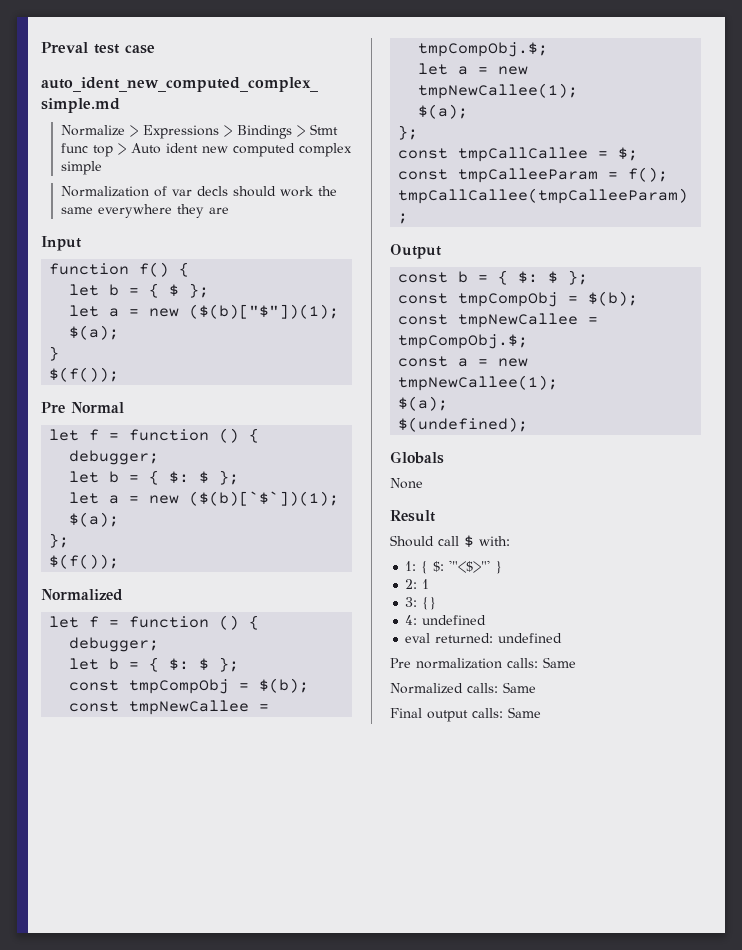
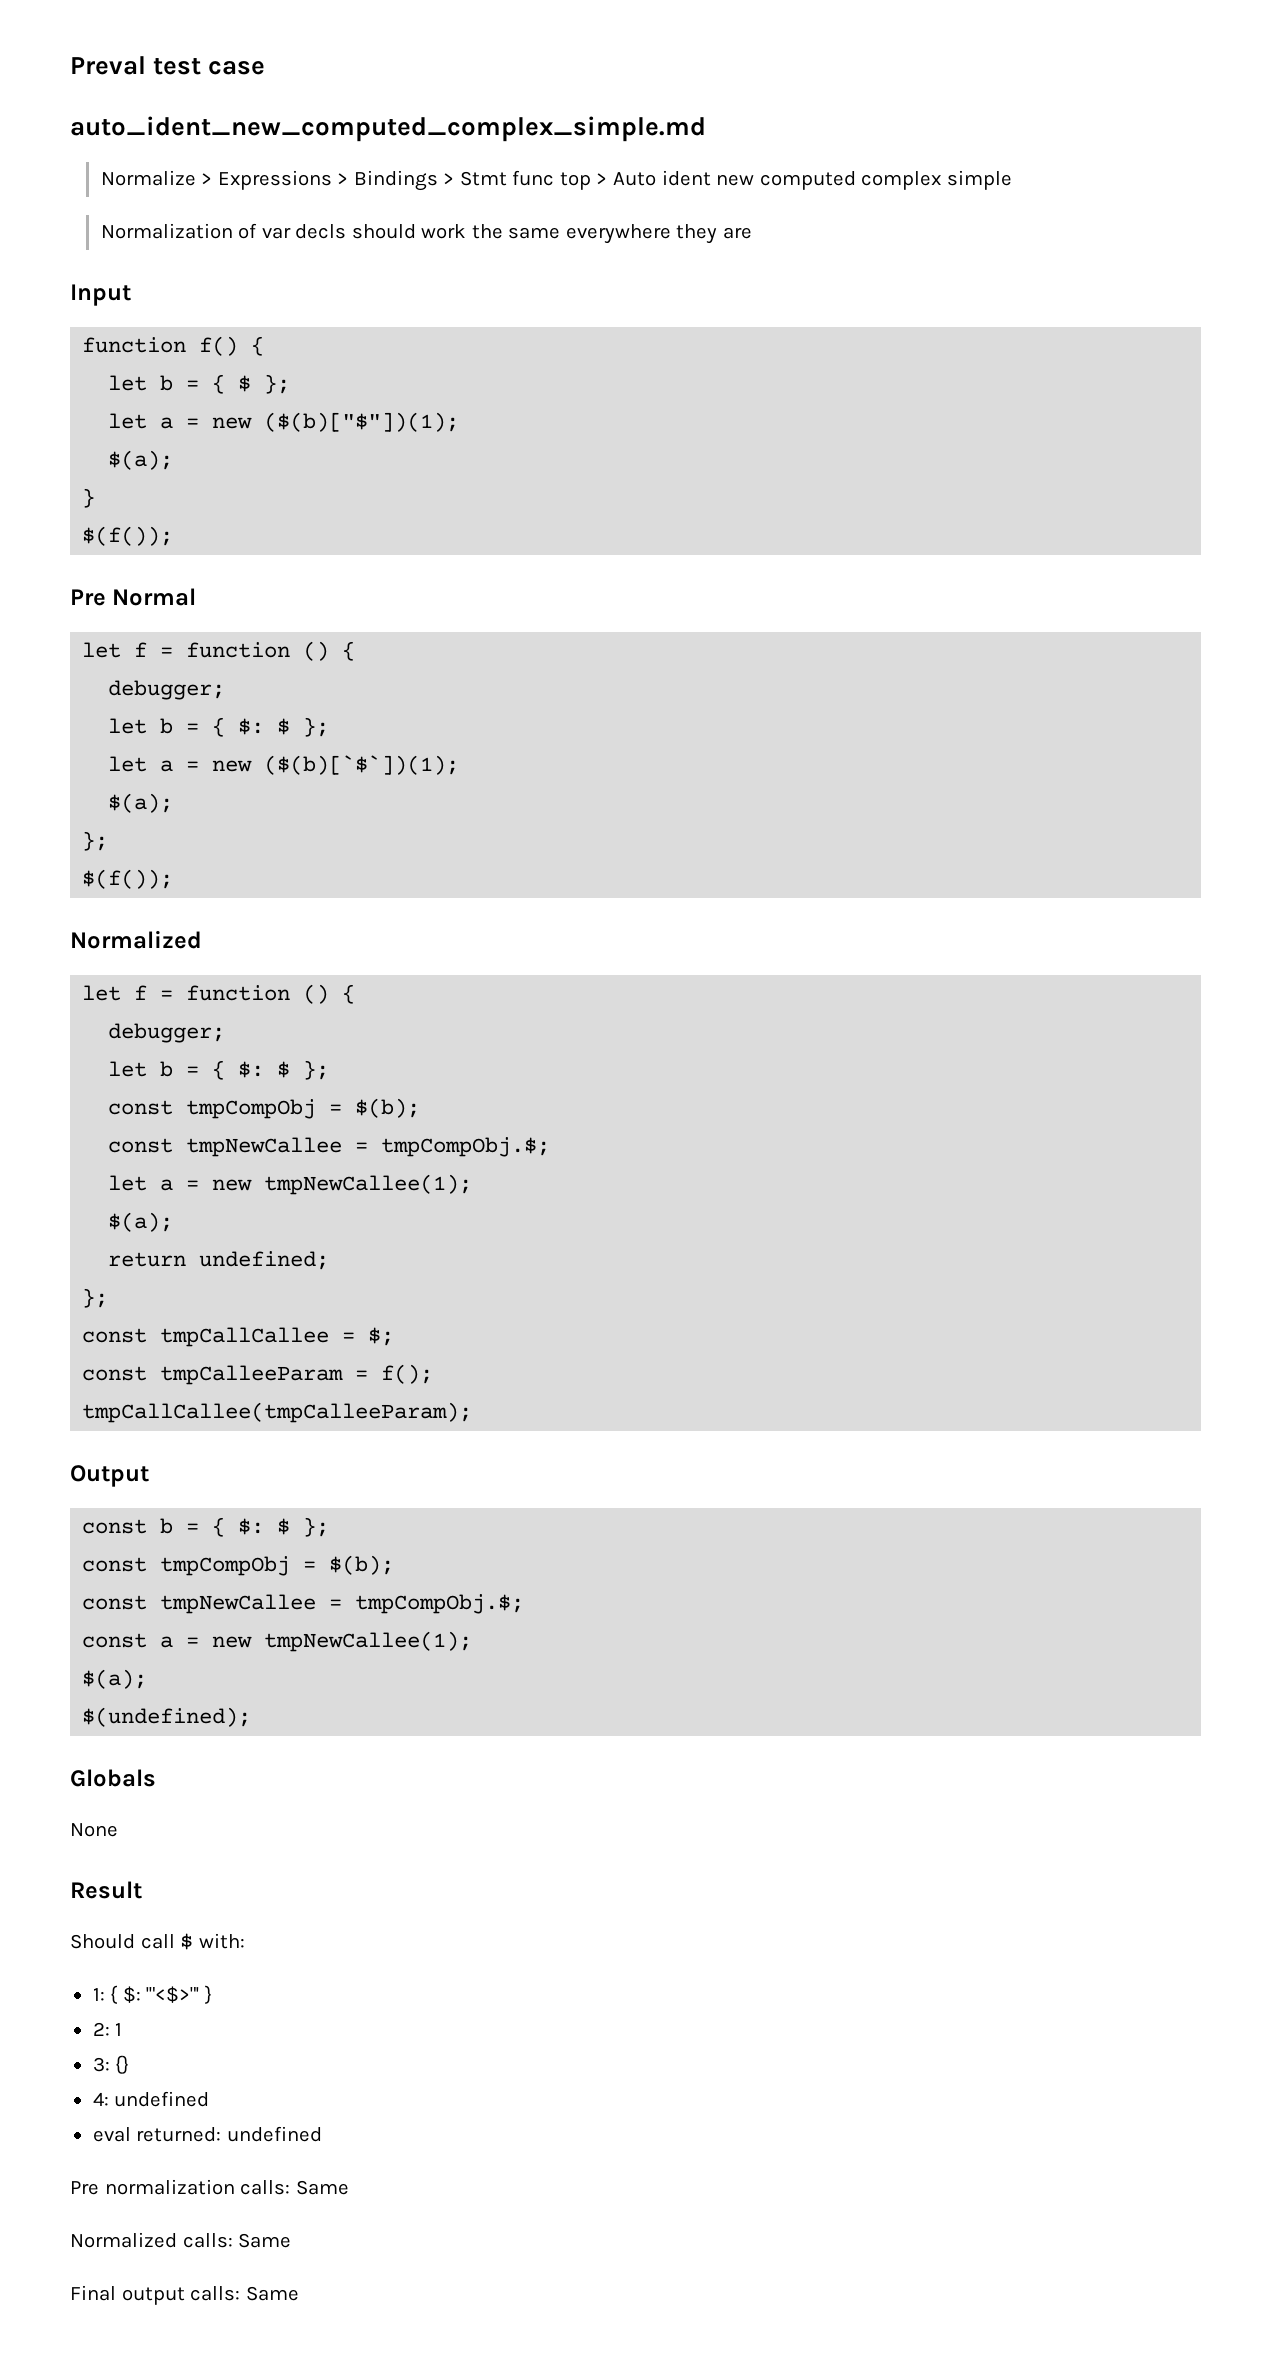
(469, 111) none -> [108,1251,330,1270] // return undefined;

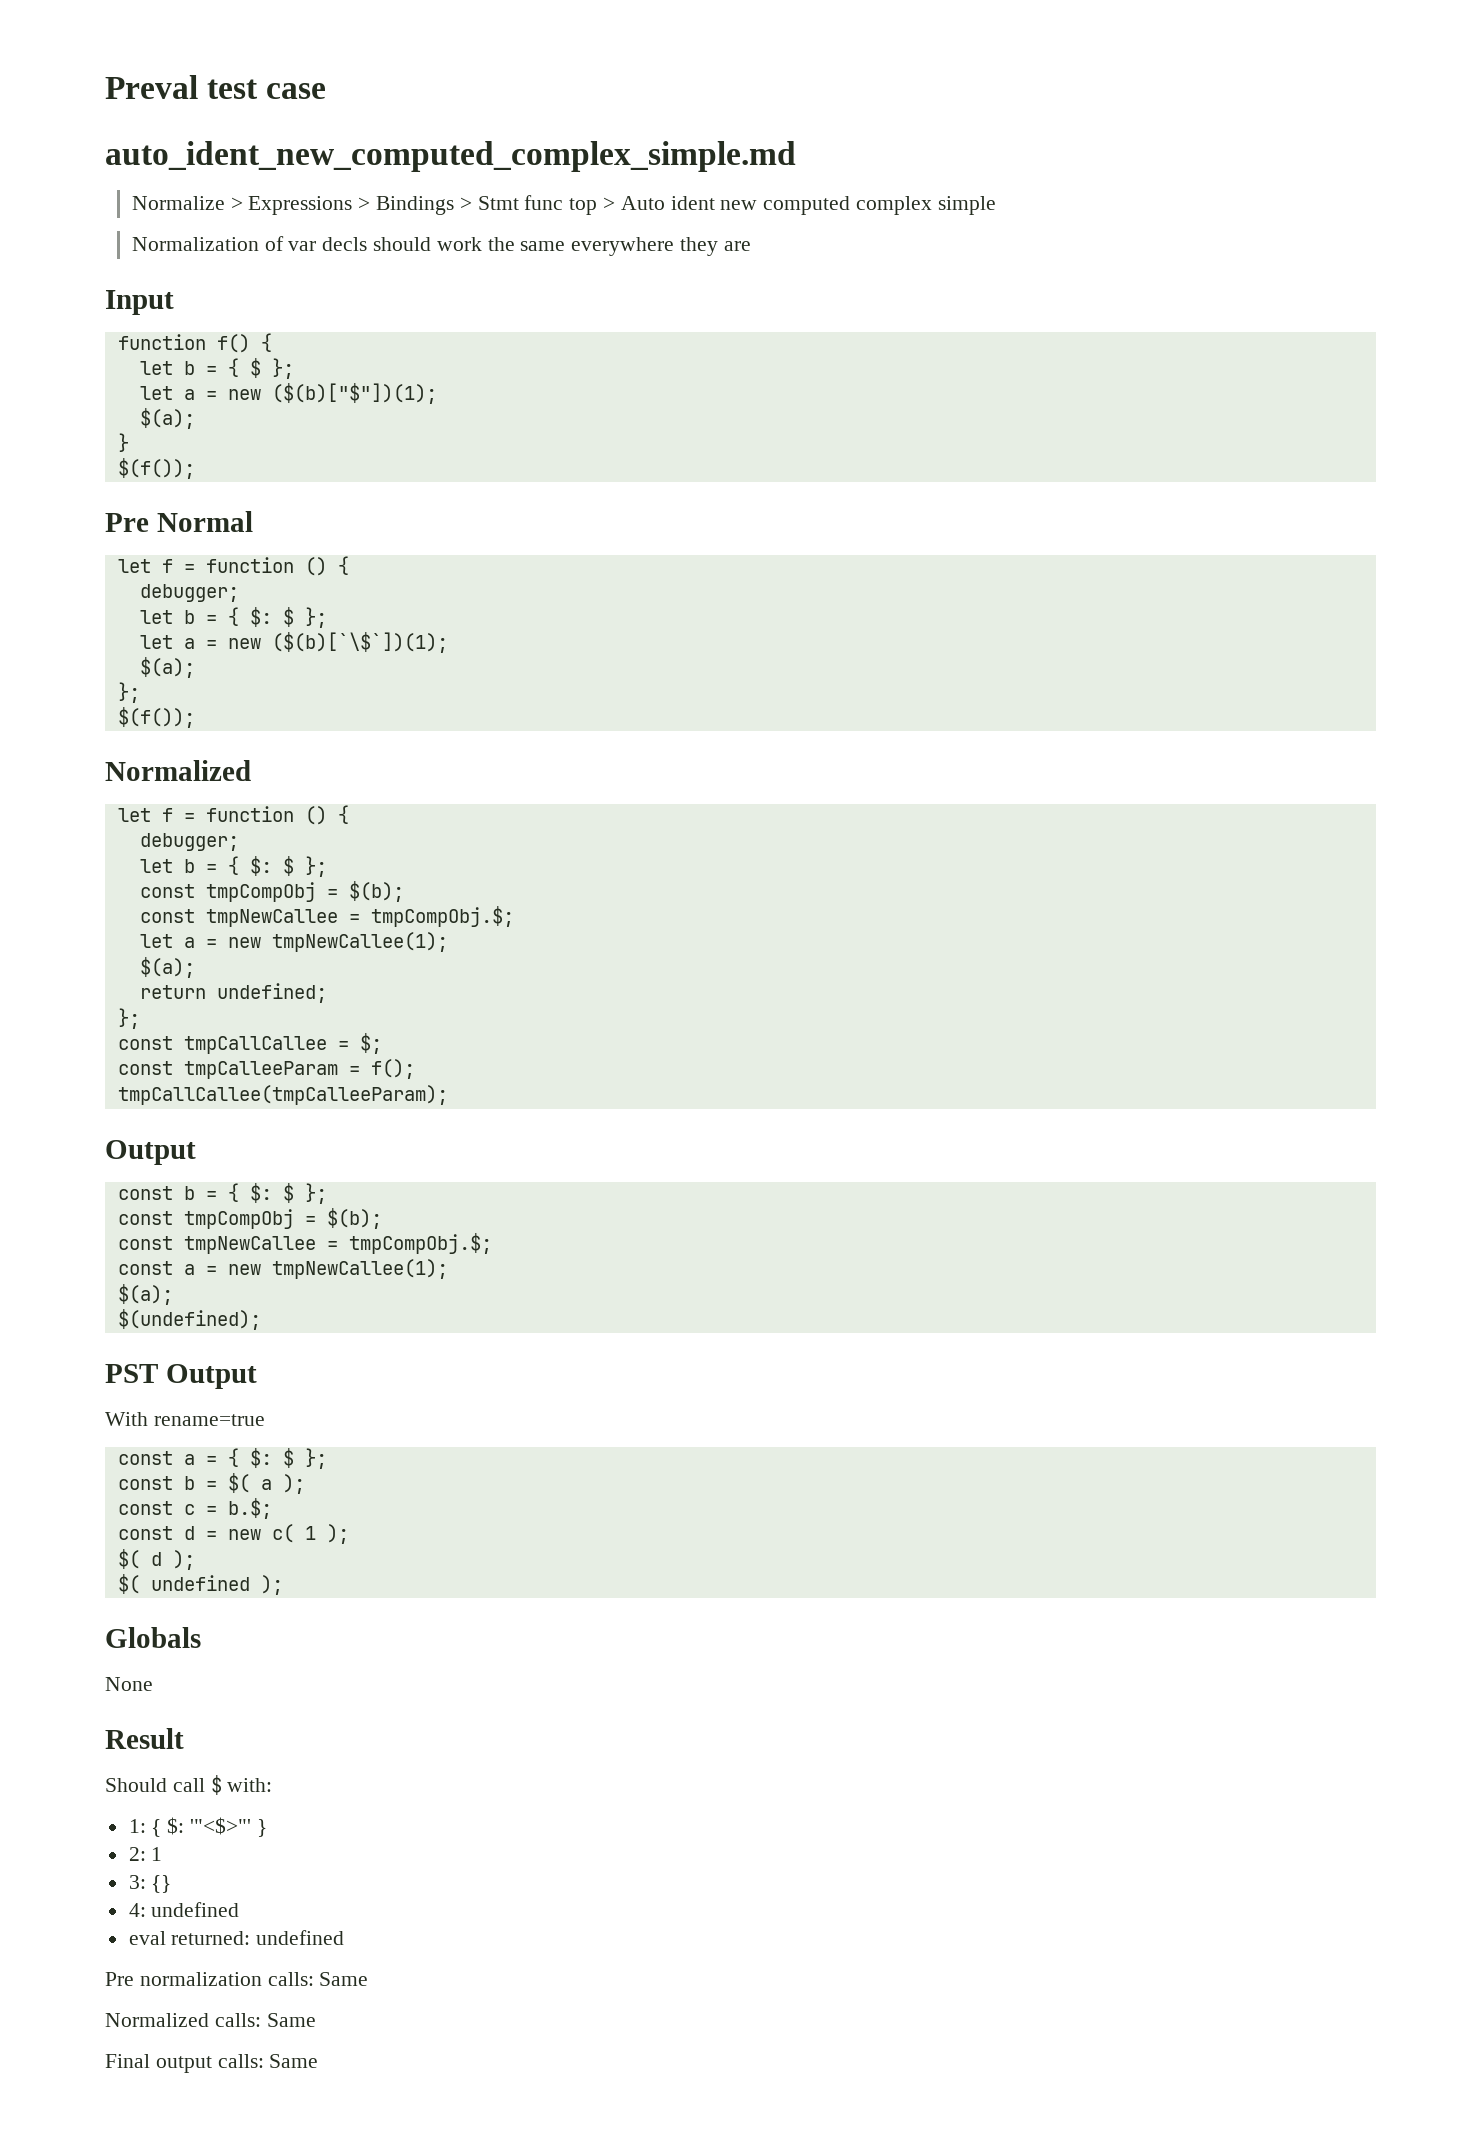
[264,755,460,775] ($(b)[`$`])(1); -> [271,632,448,653] ($(b)[`\$`])(1);
(252, 1717) none -> [105,1364,257,1389] [105,1412,265,1426] [117,1448,327,1469] [117,1473,305,1494] [117,1498,272,1519] [117,1524,349,1544] [117,1549,195,1570] [117,1574,283,1595] // PST Output // With rename=true // const a = { $: $ }; // const b = $( a ); // const c = b.$; // const d = new c( 1 ); // $( d ); // $( undefined );

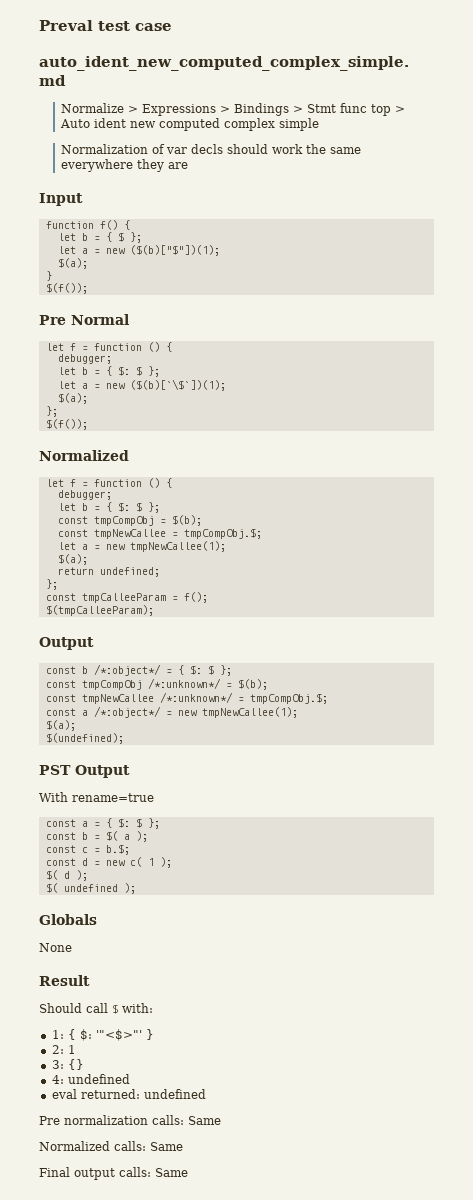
[117,1033,382,1054] // const tmpCallCallee = $; -> (58, 584) none
[117,1085,448,1105] tmpCallCallee(tmpCalleeParam); -> [45,605,154,616] $(tmpCalleeParam);
[205,1183,327,1204] [117,1208,382,1229] [117,1236,316,1254] = { $: $ }; // const tmpCompObj = $(b); // const tmpNewCallee -> [93,664,232,676] [45,678,268,690] [45,692,233,704] /*:object*/ = { $: $ }; // const tmpCompObj /*:unknown*/ = $(b); // const tmpNewCallee /*:unknown*/
(195, 1269) none -> [93,706,161,718] /*:object*/

